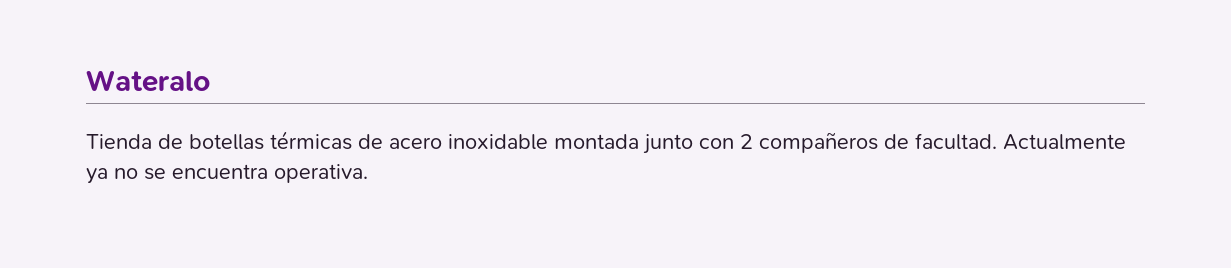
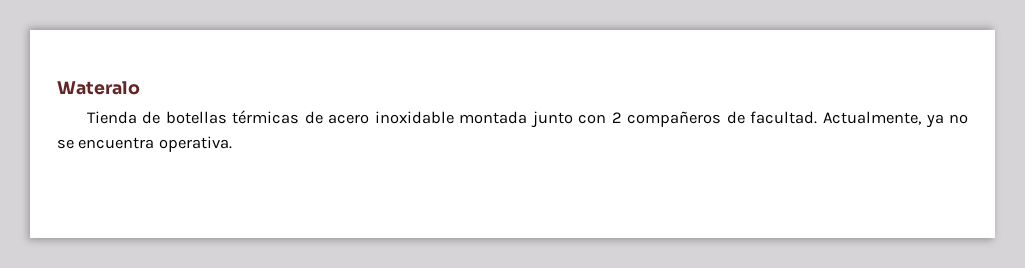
[1003,134,1126,150] Actualmente -> [822,111,921,125] Actualmente,

